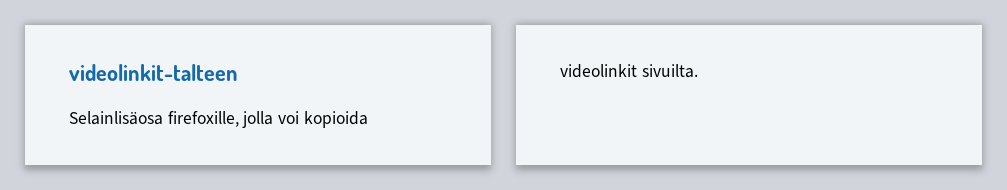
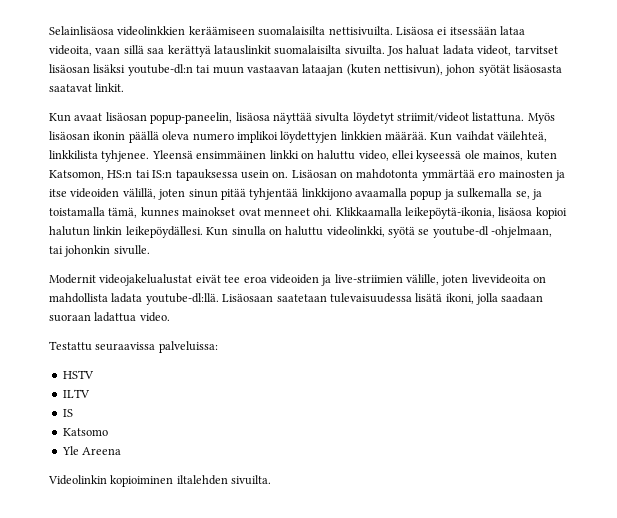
[69,64,238,81] [69,111,368,128] [560,64,637,78] videolinkit-talteen // Selainlisäosa firefoxille, jolla voi kopioida videolinkit -> [49,26,525,36] [49,45,558,57] [49,64,563,76] [49,83,125,92] [49,112,555,124] [49,131,548,143] [49,150,557,162] [49,169,565,181] [49,188,542,200] [49,207,567,219] [49,226,553,238] [49,245,150,257] [49,274,547,286] [49,293,544,305] [49,312,170,322] [49,341,218,353] [62,370,94,379] [62,389,90,398] [62,409,73,417] [62,428,108,436] [61,446,122,455] [48,475,228,487] Selainlisäosa videolinkkien keräämiseen suomalaisilta nettisivuilta. Lisäosa ei itsessään lataa videoita, vaan sillä saa kerättyä latauslinkit suomalaisilta sivuilta. Jos haluat ladata videot, tarvitset lisäosan lisäksi youtube-dl:n tai muun vastaavan lataajan (kuten nettisivun), johon syötät lisäosasta saatavat linkit. // Kun avaat lisäosan popup-paneelin, lisäosa näyttää sivulta löydetyt striimit/videot listattuna. Myös lisäosan ikonin päällä oleva numero implikoi löydettyjen linkkien määrää. Kun vaihdat väilehteä, linkkilista tyhjenee. Yleensä ensimmäinen linkki on haluttu video, ellei kyseessä ole mainos, kuten Katsomon, HS:n tai IS:n tapauksessa usein on. Lisäosan on mahdotonta ymmärtää ero mainosten ja itse videoiden välillä, joten sinun pitää tyhjentää linkkijono avaamalla popup ja sulkemalla se, ja toistamalla tämä, kunnes mainokset ovat menneet ohi. Klikkaamalla leikepöytä-ikonia, lisäosa kopioi halutun linkin leikepöydällesi. Kun sinulla on haluttu videolinkki, syötä se youtube-dl -ohjelmaan, tai johonkin sivulle. // Modernit videojakelualustat eivät tee eroa videoiden ja live-striimien välille, joten livevideoita on mahdollista ladata youtube-dl:llä. Lisäosaan saatetaan tulevaisuudessa lisätä ikoni, jolla saadaan suoraan ladattua video. // Testattu seuraavissa palveluissa: // HSTV // ILTV // IS // Katsomo // Yle Areena // Videolinkin kopioiminen iltalehden

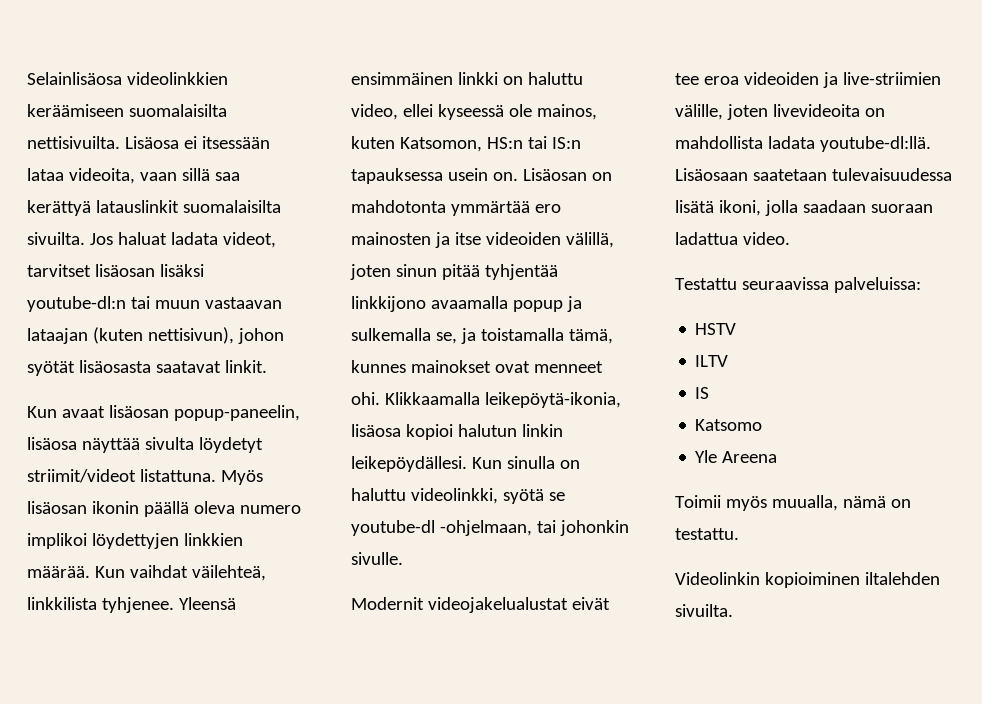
(122, 451) none -> [675,495,911,511] [675,528,739,540] // Toimii myös muualla, nämä on testattu.

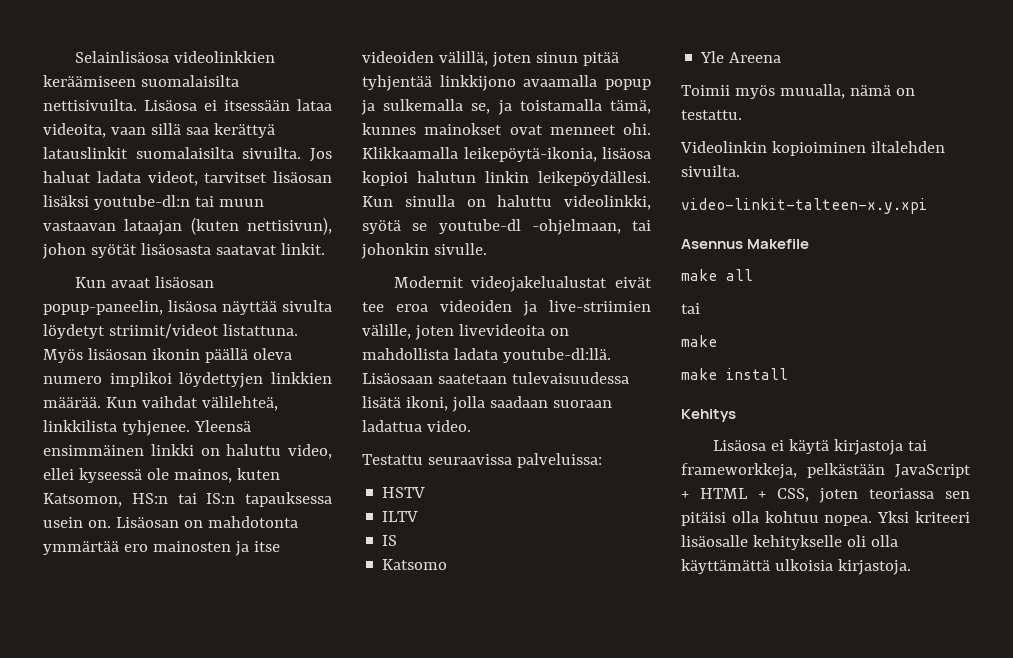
[191,565,266,581] väilehteä, -> [201,396,278,411] välilehteä,
(733, 610) none -> [681,198,927,214] [681,239,810,249] [681,269,753,281] [681,303,700,314] [681,335,717,347] [681,368,788,380] [681,409,736,422] [712,439,927,455] [681,463,971,479] [681,488,970,503] [681,511,970,526] [681,535,898,550] [681,559,911,575] // video-linkit-talteen-x.y.xpi // Asennus Makefile // make all // tai // make // make install // Kehitys // Lisäosa ei käytä kirjastoja tai frameworkkeja, pelkästään JavaScript + HTML + CSS, joten teoriassa sen pitäisi olla kohtuu nopea. Yksi kriteeri lisäosalle kehitykselle oli olla käyttämättä ulkoisia kirjastoja.

